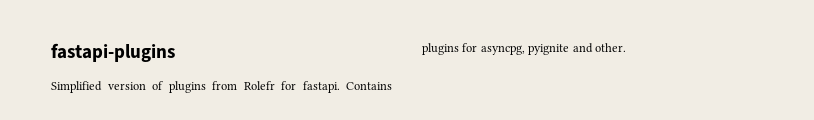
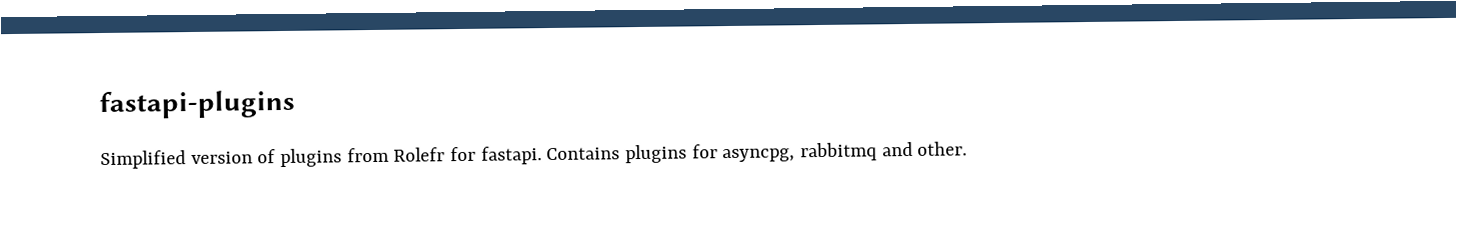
[528,44,570,55] pyignite -> [800,142,878,162] rabbitmq

